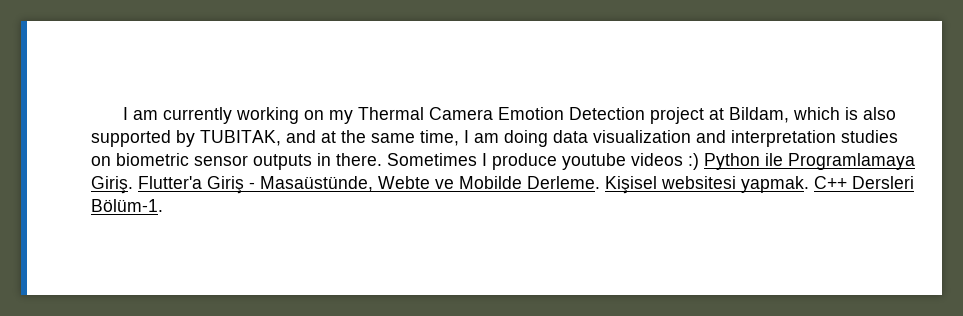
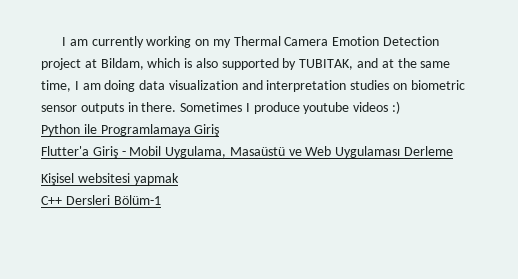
(699, 161) none -> (401, 107) //
[91,176,133,194] Giriş. -> [194,124,220,136] Giriş //
[260,176,600,192] Masaüstünde, Webte ve Mobilde Derleme. -> [129,146,454,158] Mobil Uygulama, Masaüstü ve Web Uygulaması Derleme //
[741,176,809,193] yapmak. -> [133,173,179,185] yapmak //
[91,199,163,212] Bölüm-1. -> [113,195,161,205] Bölüm-1

